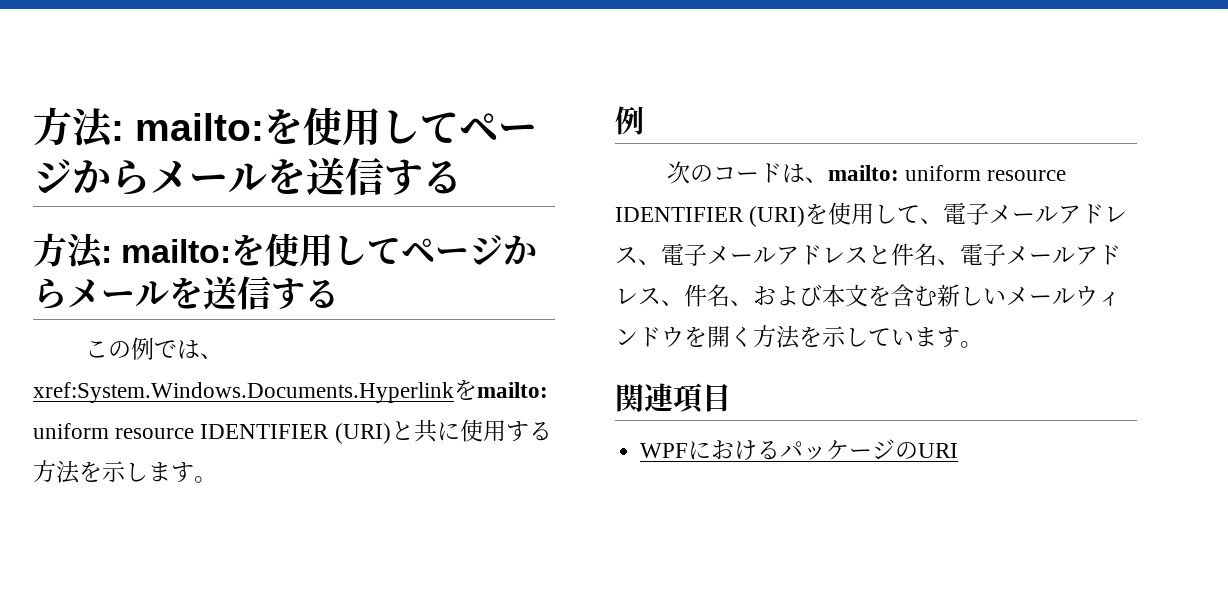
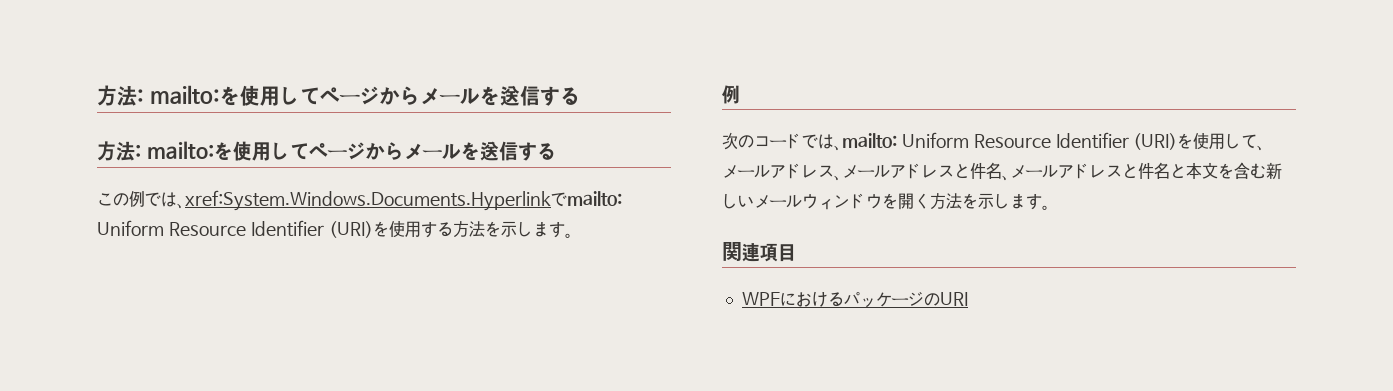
[454,379,548,400] [33,419,460,444] をmailto: uniform resource IDENTIFIER (URI)と共に -> [551,191,622,207] [97,220,389,238] でmailto: Uniform Resource Identifier (URI)を
(782, 173) none -> [802,134,818,149] で
[904,165,1066,181] [615,207,744,222] uniform resource IDENTIFIER -> [901,132,1129,149] Uniform Resource Identifier
[943,202,1128,225] [615,243,707,266] 電子メールアドレス、電子 -> [722,163,842,181] メールアドレス、
[960,243,1121,266] [615,284,822,307] 電子メールアドレス、件名、および -> [1010,162,1186,179] メールアドレスと件名と
[868,328,914,346] てい -> (1010, 201) none

